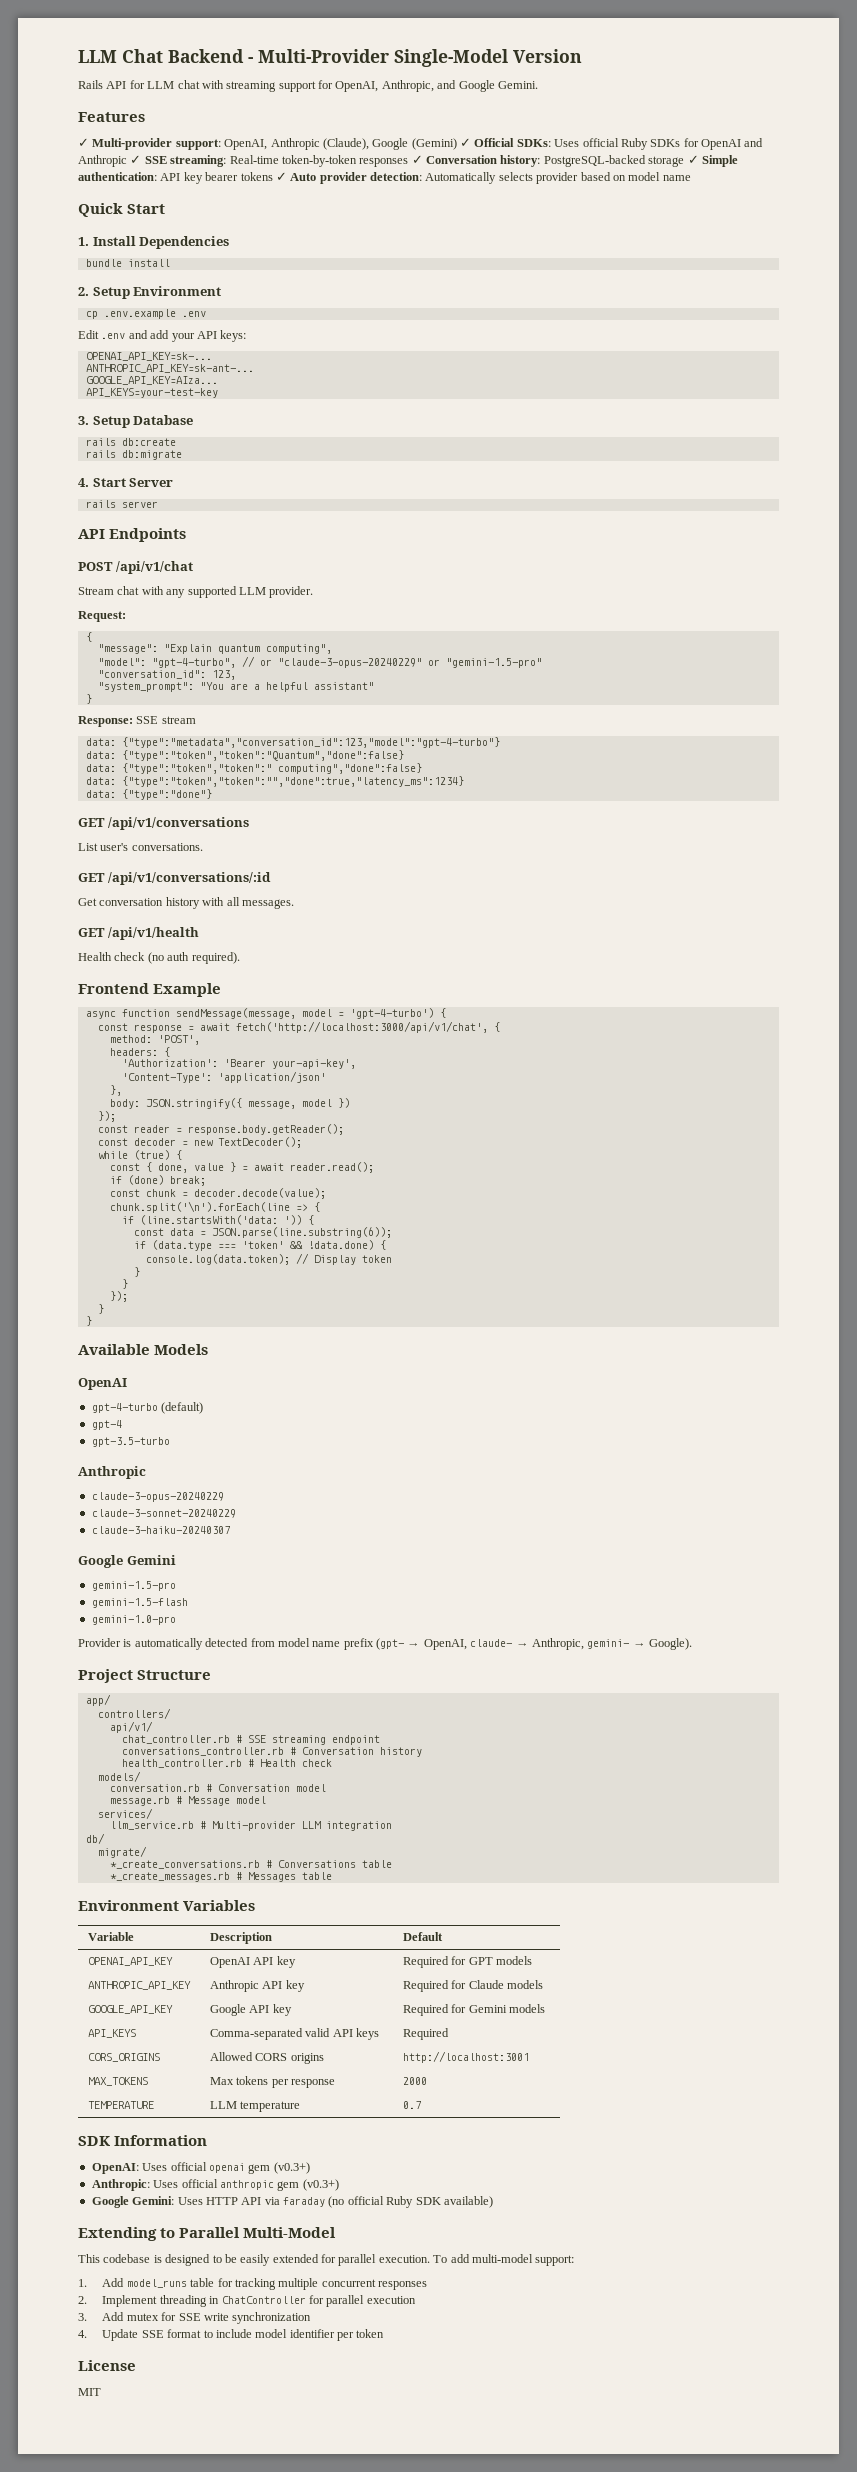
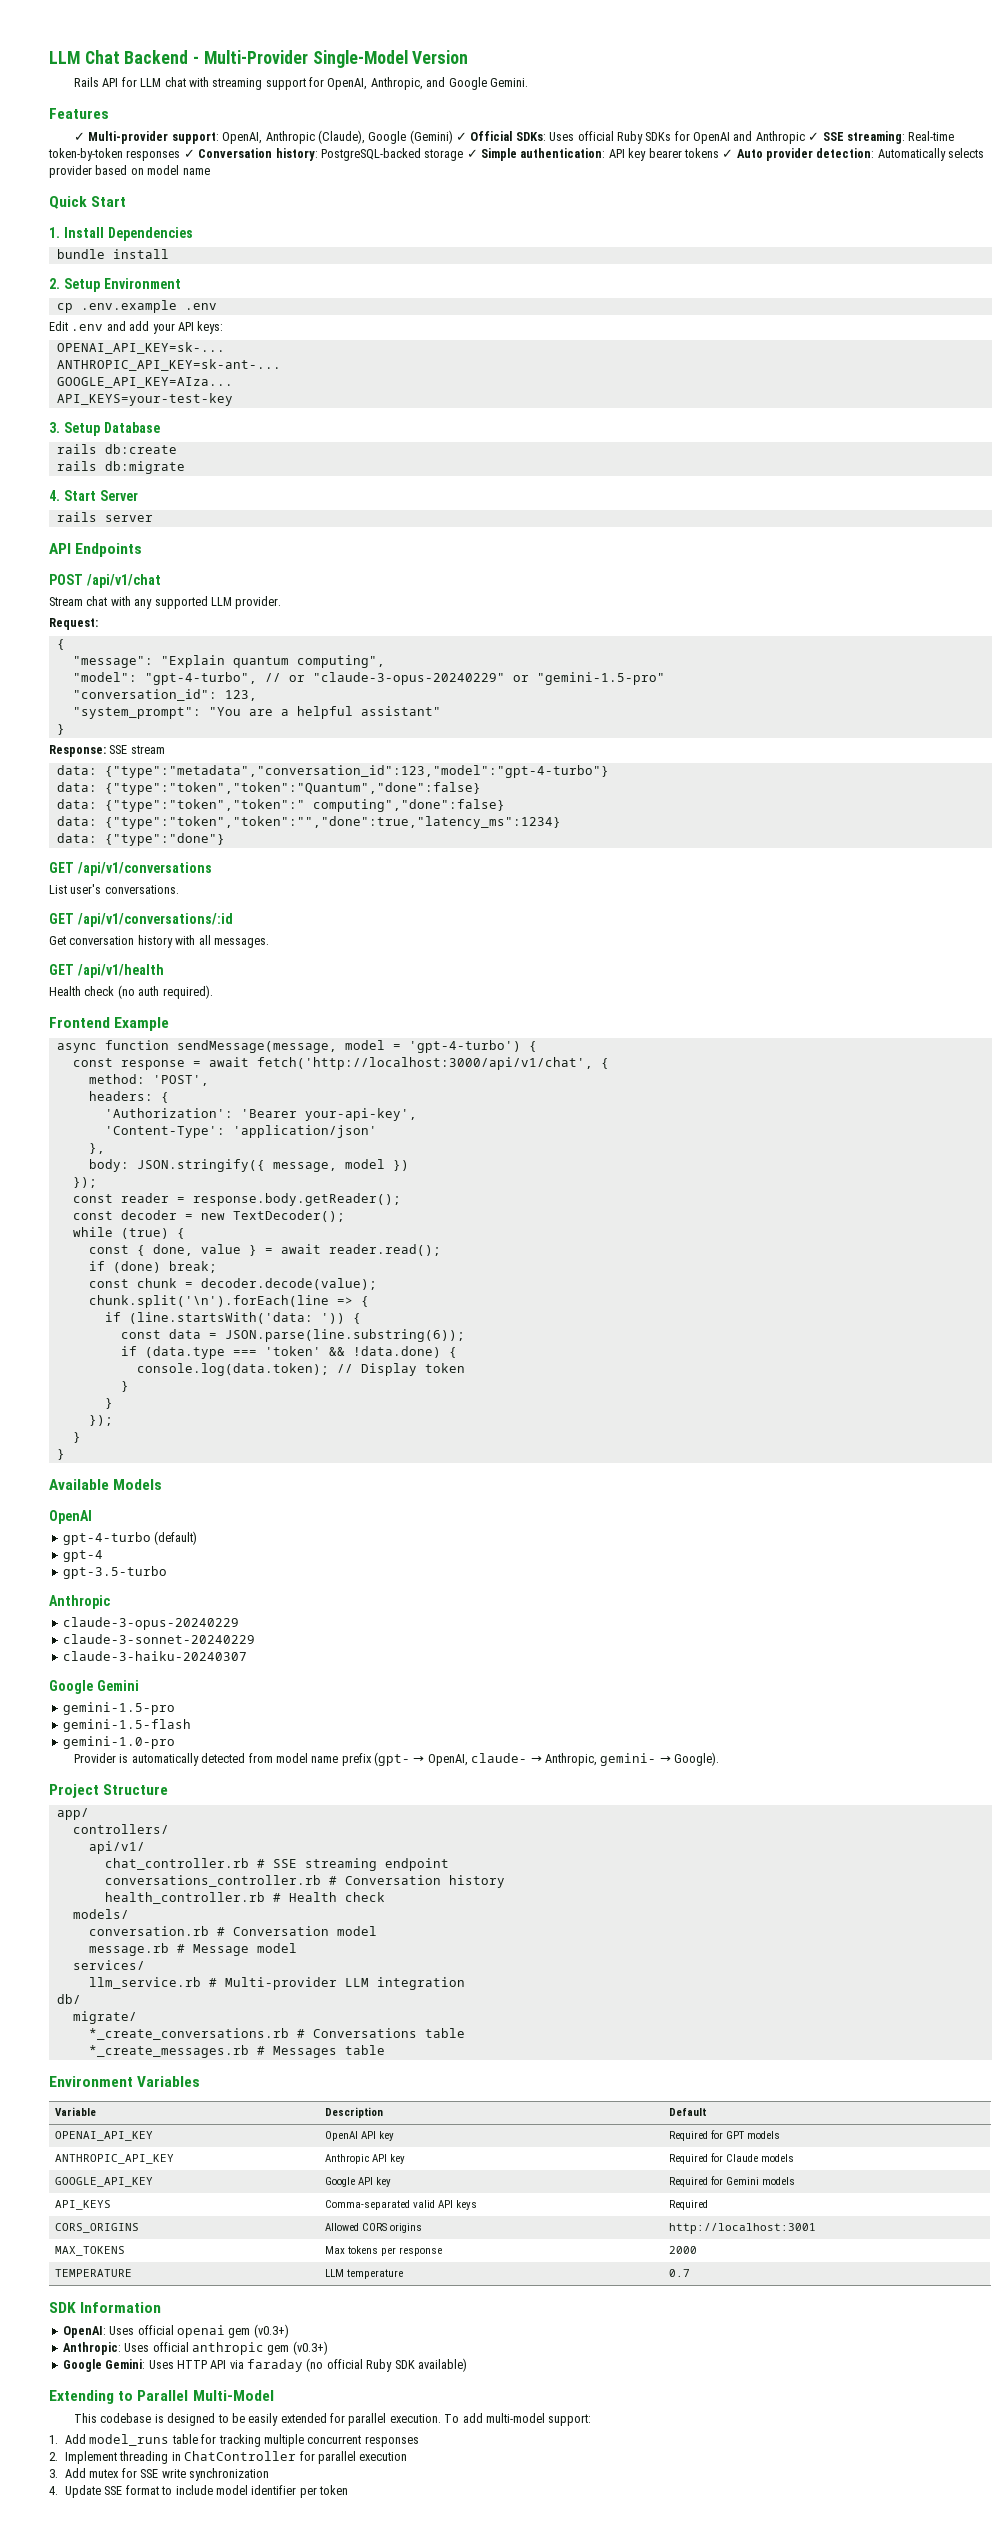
[78,2360,136,2371] [78,2388,101,2396] // License // MIT -> (349, 2490) none

